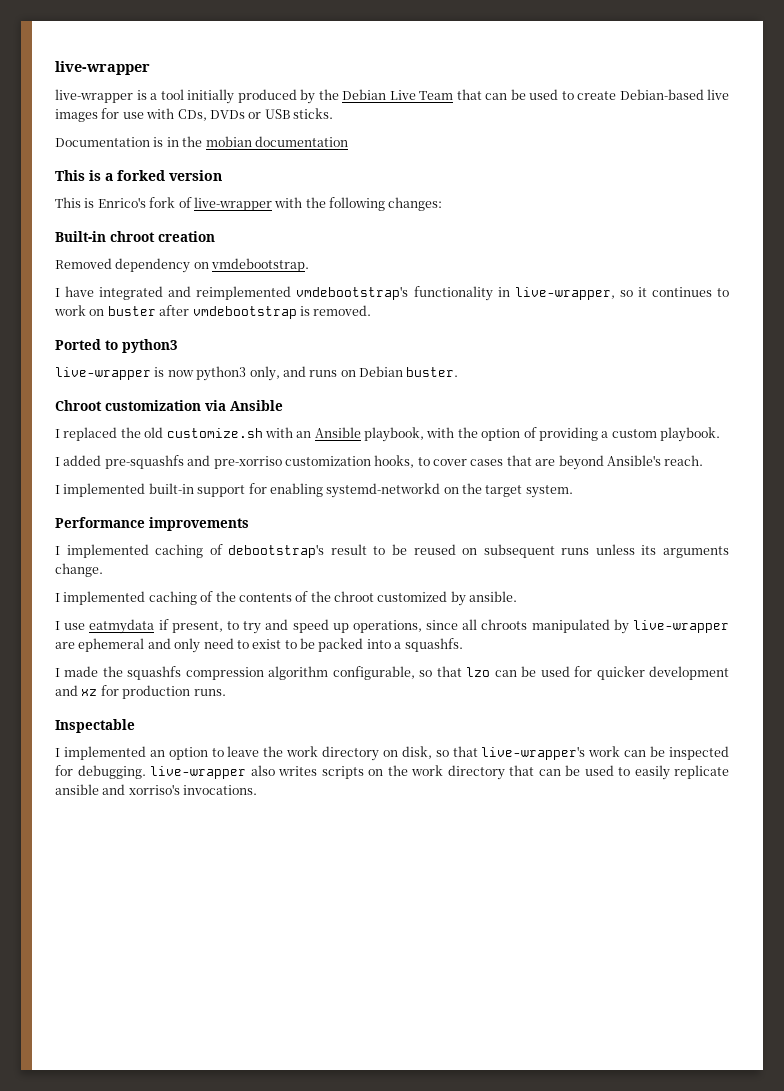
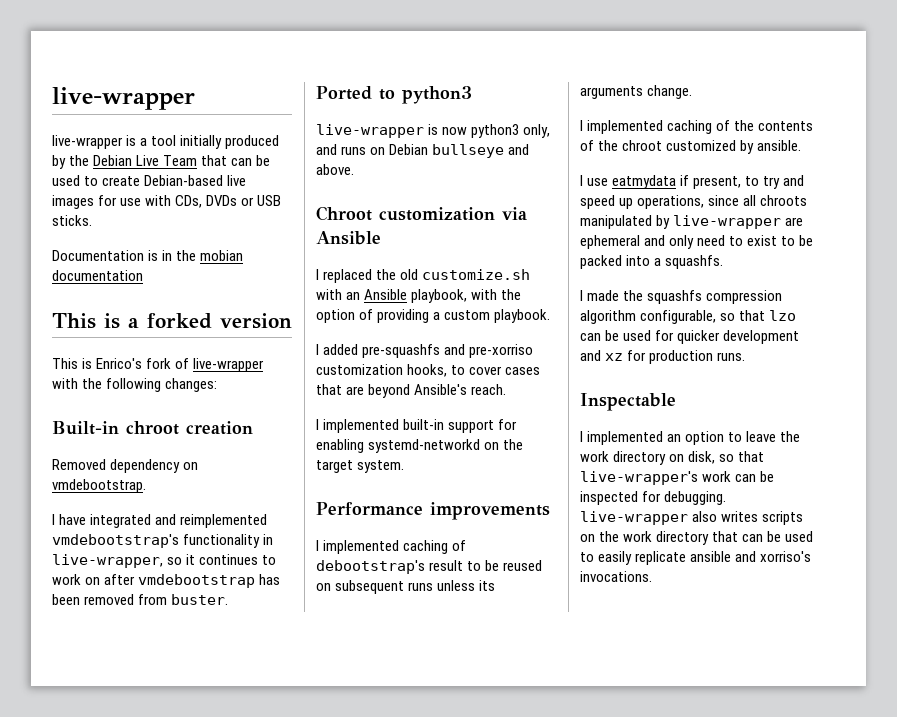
[107,306,156,316] buster -> (101, 581) none
[299,305,372,316] is removed. -> [259,574,281,585] [52,594,229,605] has been removed from buster.
[406,367,459,377] buster. -> [432,144,530,158] [316,164,354,175] bullseye and above.

